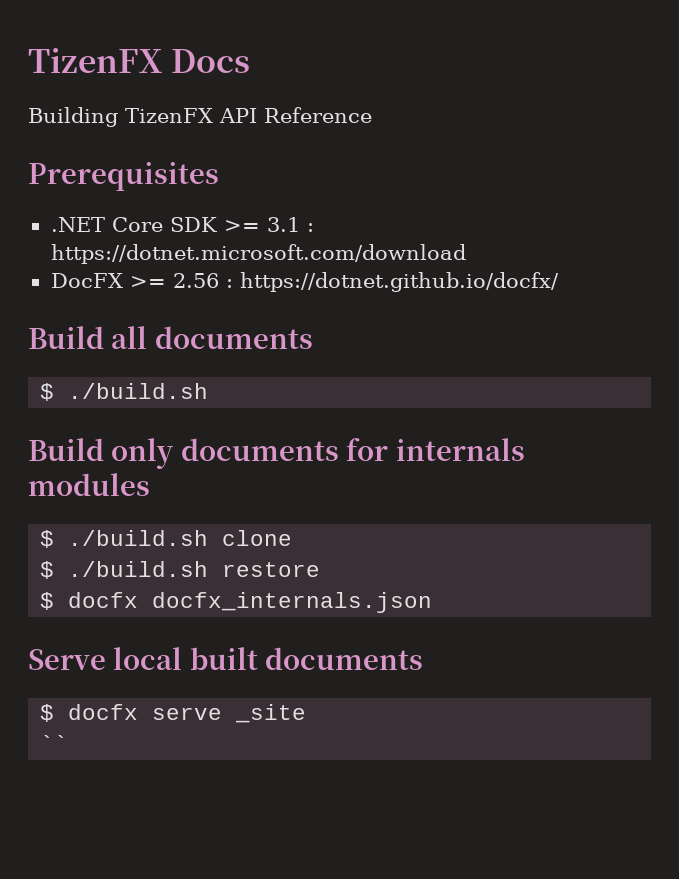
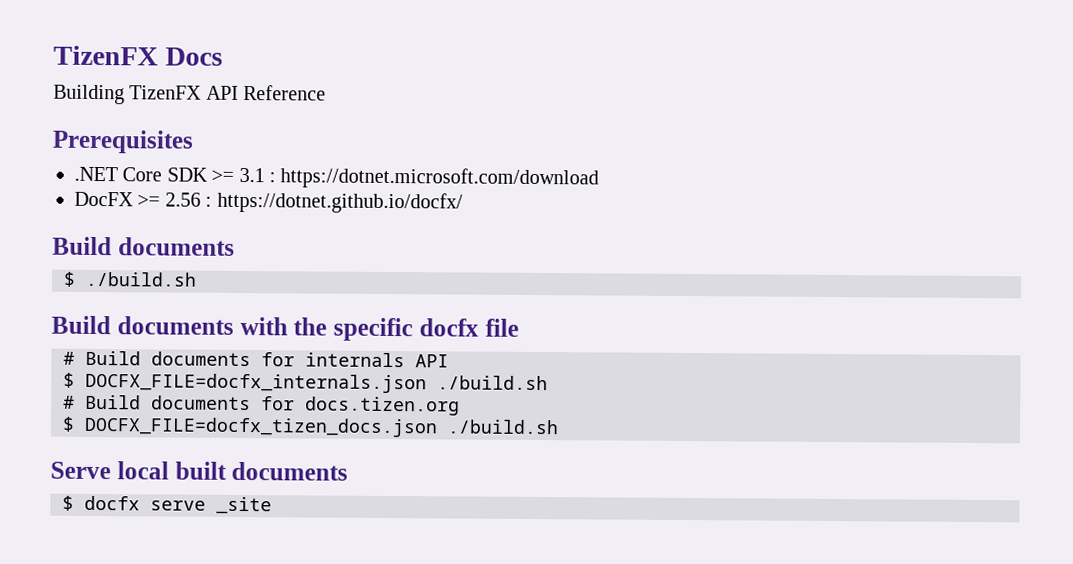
[111,326,148,349] all -> (112, 246) none
[111,438,174,469] only -> [116,316,519,342] [63,350,141,366] documents with the specific docfx file // # Build
[28,473,150,496] [40,530,293,548] [40,561,321,579] [40,592,433,613] modules // $ ./build.sh clone // $ ./build.sh restore // $ docfx docfx_internals.json -> [415,354,449,368] [63,372,548,394] [63,394,460,416] [62,416,559,438] API // $ DOCFX_FILE=docfx_internals.json ./build.sh // # Build documents for docs.tizen.org // $ DOCFX_FILE=docfx_tizen_docs.json ./build.sh
[40,735,69,751] // `` -> (272, 505) none

